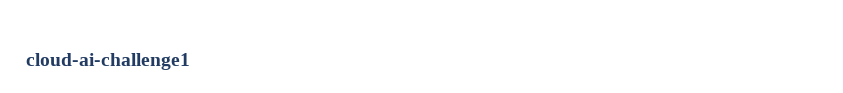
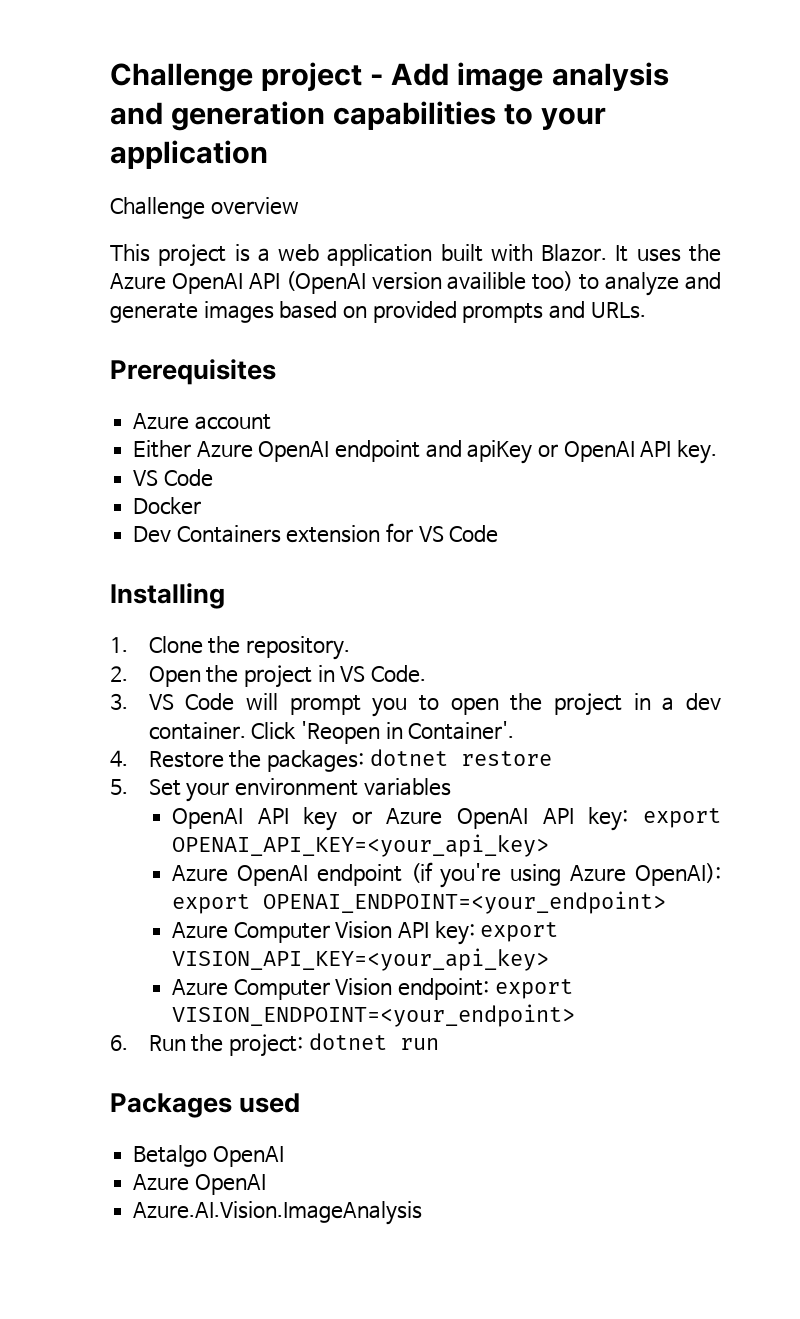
[26,53,190,70] cloud-ai-challenge1 -> [110,62,669,92] [110,101,607,131] [110,140,268,169] [110,197,299,219] [110,244,721,267] [110,271,722,296] [110,301,646,323] [110,359,276,385] [133,413,271,430] [133,440,718,464] [133,469,213,487] [133,497,202,515] [133,523,499,543] [110,583,225,609] [110,636,351,660] [110,665,427,688] [110,693,721,717] [148,721,515,744] [110,749,552,772] [110,778,451,802] [171,807,721,831] [171,834,549,857] [171,862,721,888] [171,891,666,914] [171,921,559,945] [171,948,549,971] [171,978,573,1000] [171,1004,575,1027] [110,1033,439,1057] [110,1093,301,1118] [133,1145,284,1167] [133,1174,266,1195] [133,1201,423,1225] Challenge project - Add image analysis and generation capabilities to your application // Challenge overview // This project is a web application built with Blazor. It uses the Azure OpenAI API (OpenAI version availible too) to analyze and generate images based on provided prompts and URLs. // Prerequisites // Azure account // Either Azure OpenAI endpoint and apiKey or OpenAI API key. // VS Code // Docker // Dev Containers extension for VS Code // Installing // 1. Clone the repository. // 2. Open the project in VS Code. // 3. VS Code will prompt you to open the project in a dev container. Click 'Reopen in Container'. // 4. Restore the packages: dotnet restore // 5. Set your environment variables // OpenAI API key or Azure OpenAI API key: export OPENAI_API_KEY=<your_api_key> // Azure OpenAI endpoint (if you're using Azure OpenAI): export OPENAI_ENDPOINT=<your_endpoint> // Azure Computer Vision API key: export VISION_API_KEY=<your_api_key> // Azure Computer Vision endpoint: export VISION_ENDPOINT=<your_endpoint> // 6. Run the project: dotnet run // Packages used // Betalgo OpenAI // Azure OpenAI // Azure.AI.Vision.ImageAnalysis

